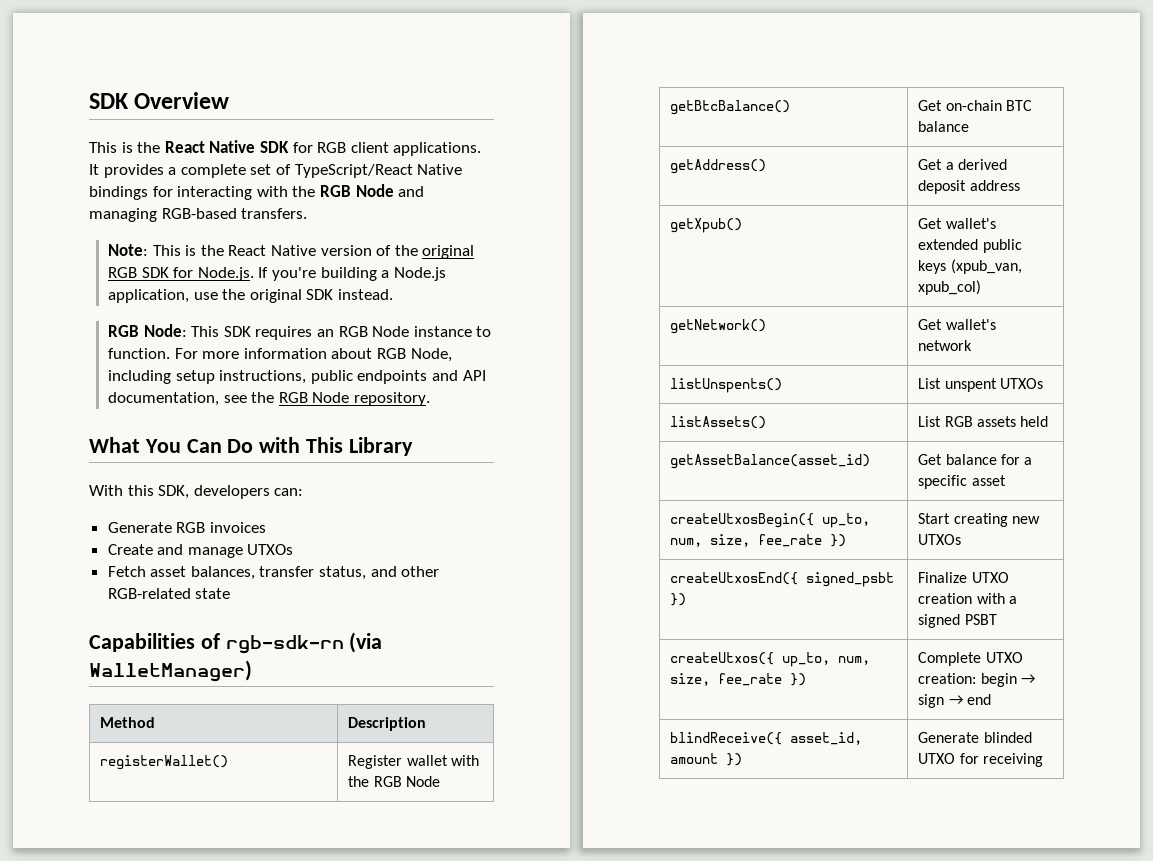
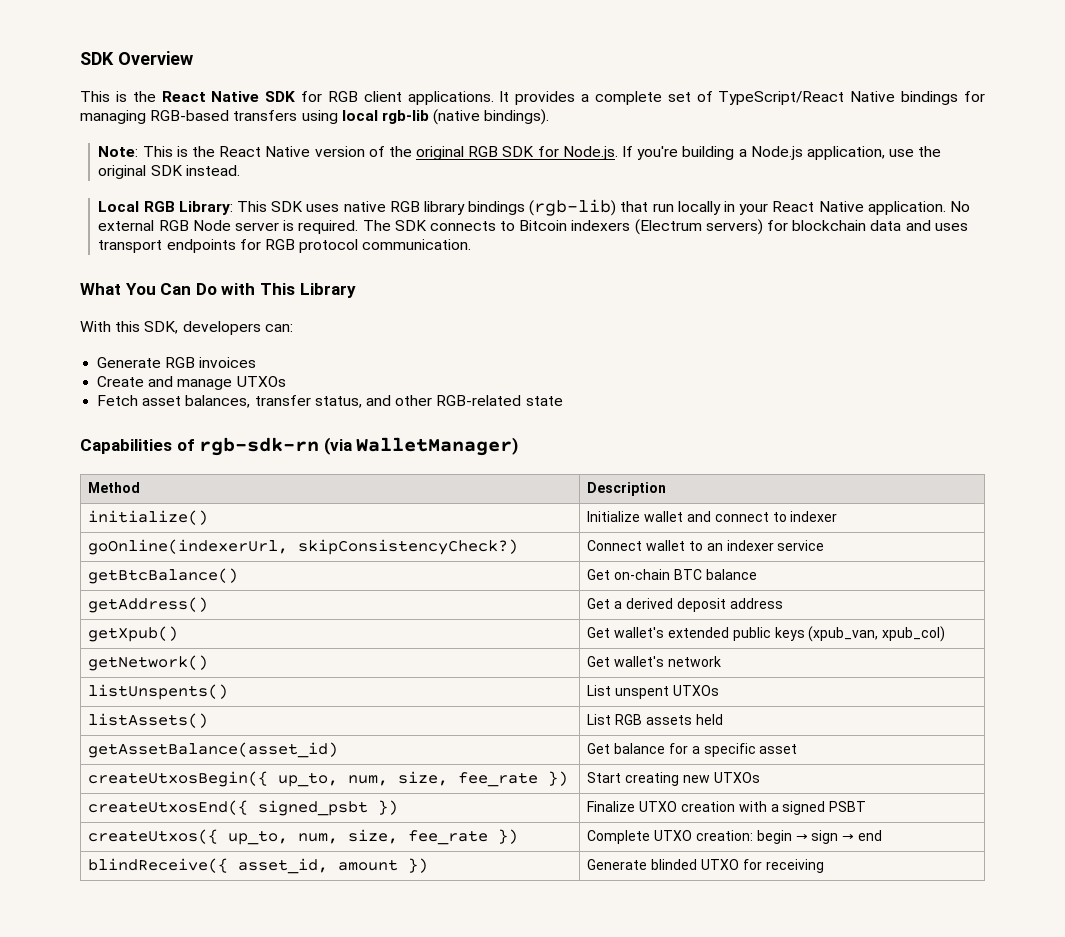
[177,184,425,200] [89,208,308,222] interacting with the RGB Node and managing RGB-based transfers. -> [80,109,550,125] managing RGB-based transfers using local rgb-lib (native bindings).
[107,324,492,340] [107,348,452,362] [107,370,486,384] [107,392,430,406] RGB Node: This SDK requires an RGB Node instance to function. For more information about RGB Node, including setup instructions, public endpoints and API documentation, see the RGB Node repository. -> [98,199,970,216] [98,219,968,235] [98,239,472,253] Local RGB Library: This SDK uses native RGB library bindings (rgb-lib) that run locally in your React Native application. No external RGB Node server is required. The SDK connects to Bitcoin indexers (Electrum servers) for blockchain data and uses transport endpoints for RGB protocol communication.
[100,755,229,770] [348,755,479,769] [348,776,440,787] registerWallet() | Register wallet with the RGB Node -> [88,510,209,525] [587,511,838,522] [88,539,519,555] [587,540,825,551] initialize() | Initialize wallet and connect to indexer // goOnline(indexerUrl, skipConsistencyCheck?) | Connect wallet to an indexer service

